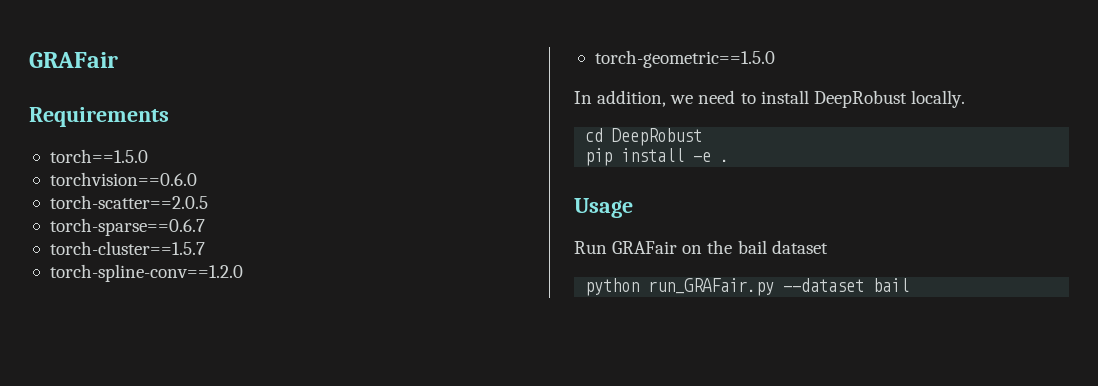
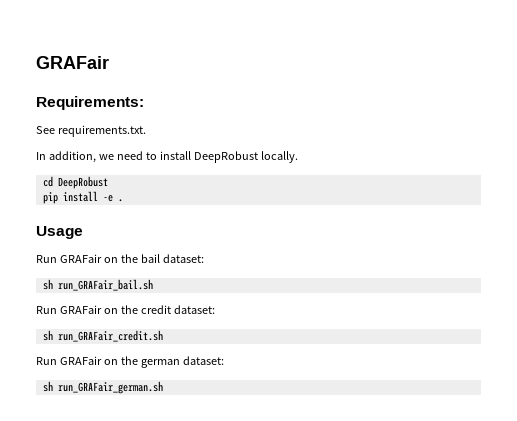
[29,107,169,127] [49,149,148,163] [49,172,197,186] [49,195,208,209] [49,218,205,236] [49,241,205,255] [49,264,243,282] [594,50,775,68] Requirements // torch==1.5.0 // torchvision==0.6.0 // torch-scatter==2.0.5 // torch-sparse==0.6.7 // torch-cluster==1.5.7 // torch-spline-conv==1.2.0 // torch-geometric==1.5.0 -> [36,96,144,110] [36,125,146,137] Requirements: // See requirements.txt.
[771,240,828,254] [585,278,910,296] dataset // python run_GRAFair.py --dataset bail -> [162,254,204,263] [42,279,153,291] [36,305,215,314] [42,330,163,342] [36,356,224,368] [42,381,163,394] dataset: // sh run_GRAFair_bail.sh // Run GRAFair on the credit dataset: // sh run_GRAFair_credit.sh // Run GRAFair on the german dataset: // sh run_GRAFair_german.sh

